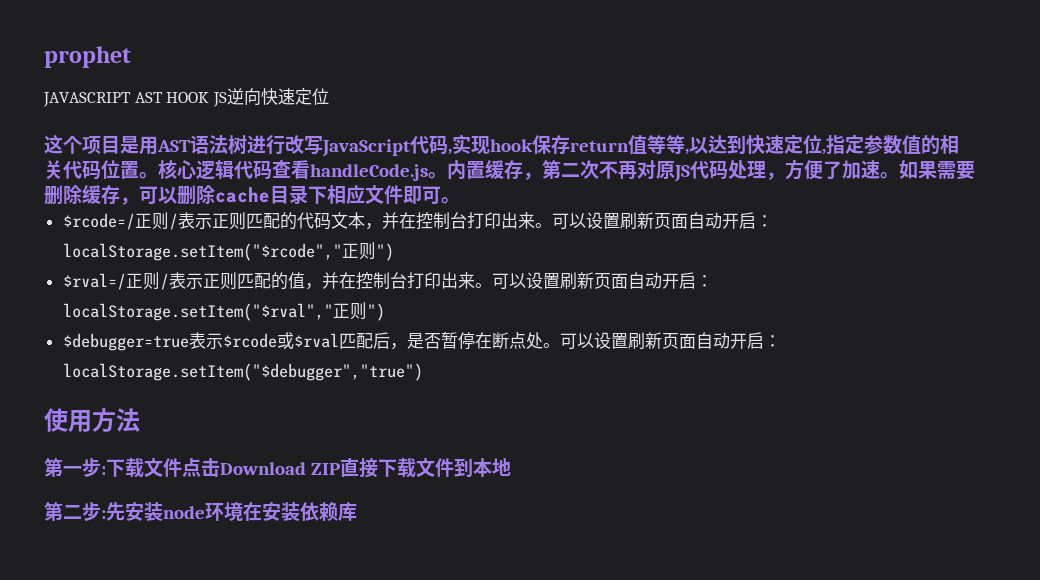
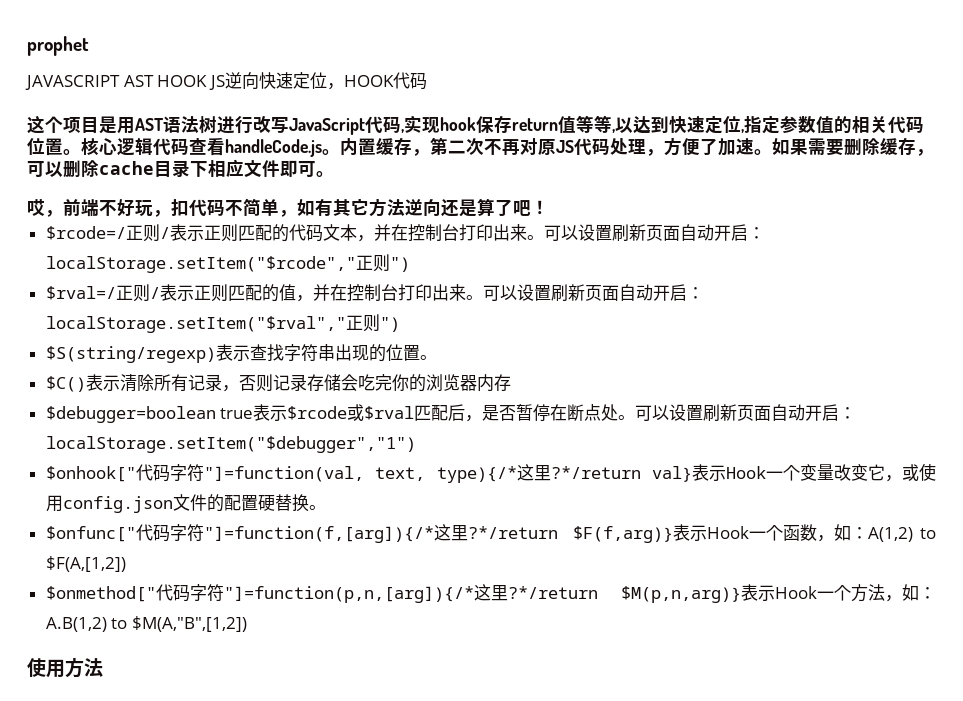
(329, 96) none -> [326,72,427,90] ，HOOK代码
(460, 200) none -> [27,198,549,217] // 哎，前端不好玩，扣代码不简单，如有其它方法逆向还是算了吧！
[62,333,189,351] $debugger=true -> [45,344,437,363] [45,374,511,392] [45,406,254,423] $S(string/regexp)表示查找字符串出现的位置。 // $C()表示清除所有记录，否则记录存储会吃完你的浏览器内存 // $debugger=boolean true
[62,363,423,381] [44,408,140,432] [44,458,512,478] [44,502,357,521] localStorage.setItem("$debugger","true") // 使用方法 // 第一步:下载文件点击Download ZIP直接下载文件到本地 // 第二步:先安装node环境在安装依赖库 -> [45,436,416,453] [45,463,936,483] [45,494,326,513] [45,524,936,543] [45,556,126,572] [45,584,936,603] [45,616,247,632] [27,657,103,678] localStorage.setItem("$debugger","1") // $onhook["代码字符"]=function(val, text, type){/*这里?*/return val}表示Hook一个变量改变它，或使用config.json文件的配置硬替换。 // $onfunc["代码字符"]=function(f,[arg]){/*这里?*/return $F(f,arg)}表示Hook一个函数，如：A(1,2) to $F(A,[1,2]) // $onmethod["代码字符"]=function(p,n,[arg]){/*这里?*/return $M(p,n,arg)}表示Hook一个方法，如：A.B(1,2) to $M(A,"B",[1,2]) // 使用方法

